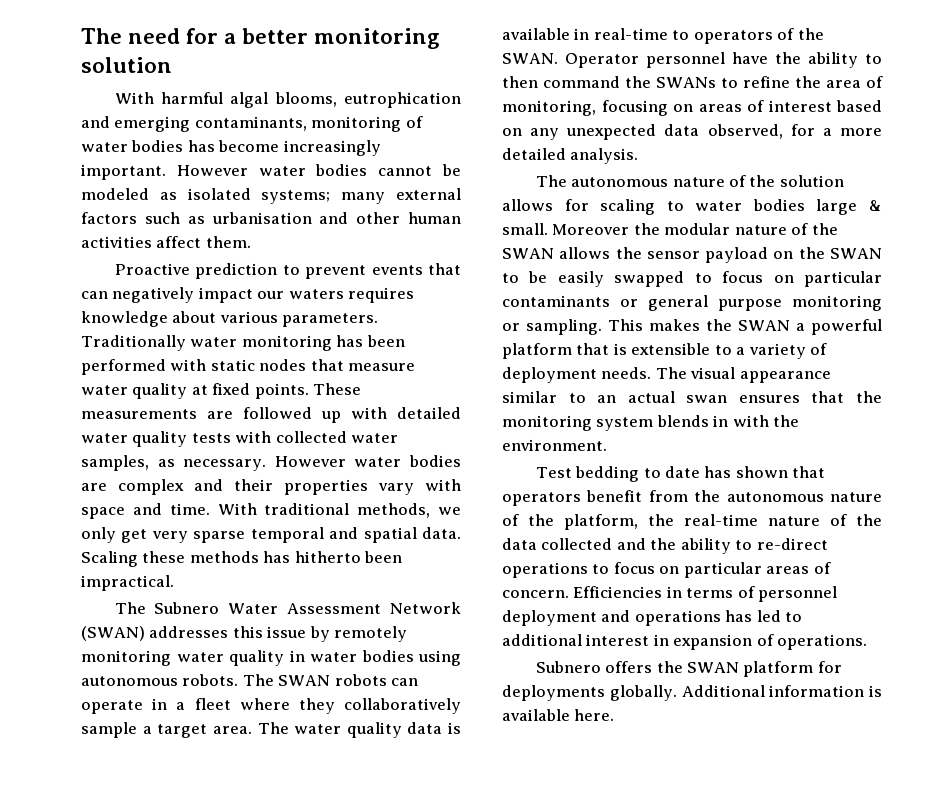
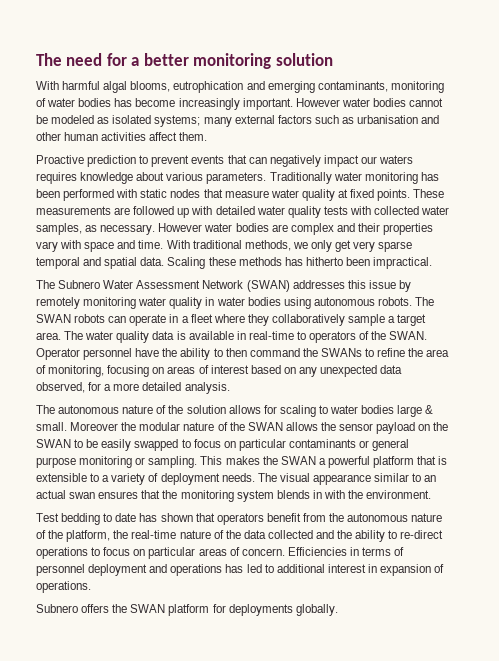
[681,685,882,697] [502,709,615,721] Additional information is available here. -> (338, 610) none

